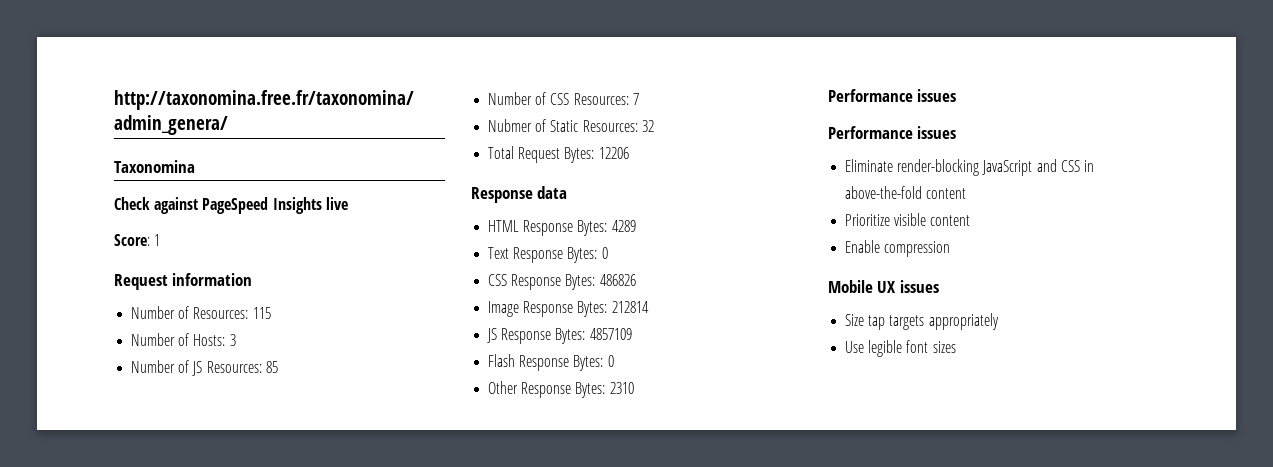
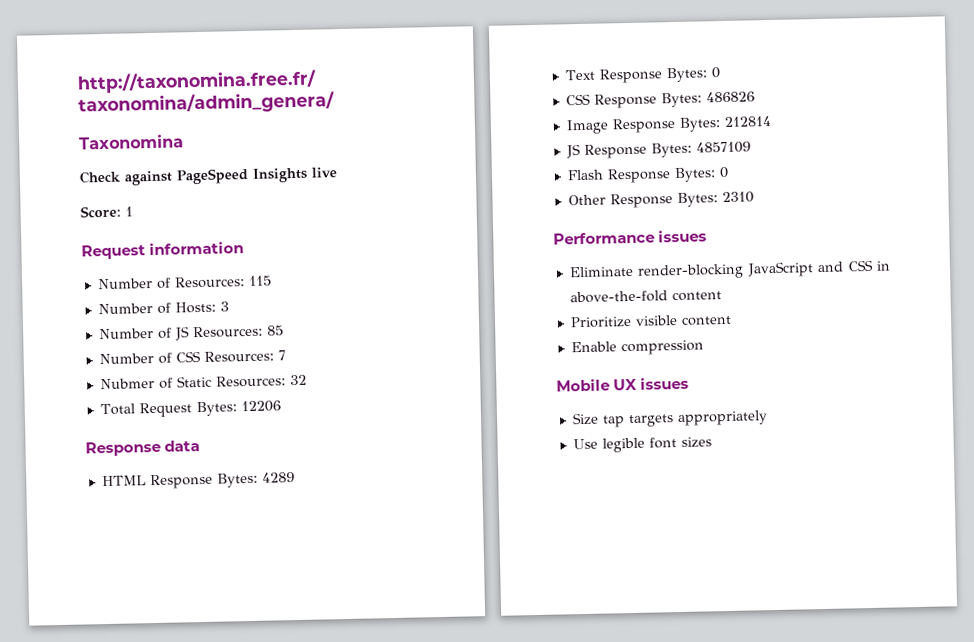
[828,126,957,139] // Performance issues -> (708, 236) none

